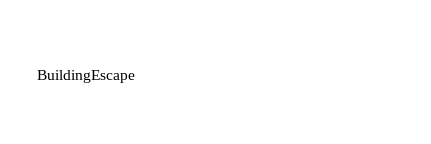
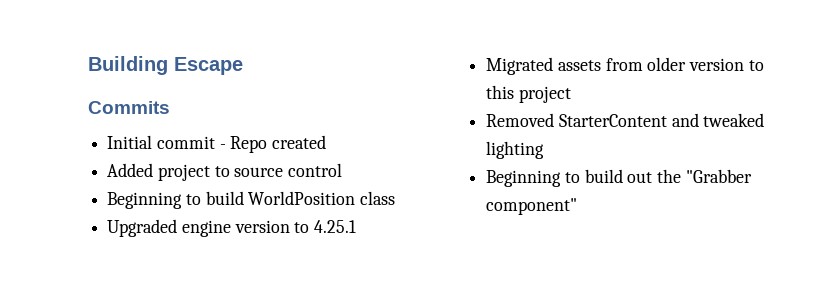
[37,70,135,83] BuildingEscape -> [88,56,243,75] [88,101,170,114] [107,135,327,153] [107,163,343,181] [107,191,396,209] [107,219,357,237] [486,57,764,75] [486,85,571,103] [486,113,765,127] [486,141,545,159] [486,169,752,187] [486,198,578,215] Building Escape // Commits // Initial commit - Repo created // Added project to source control // Beginning to build WorldPosition class // Upgraded engine version to 4.25.1 // Migrated assets from older version to this project // Removed StarterContent and tweaked lighting // Beginning to build out the "Grabber component"

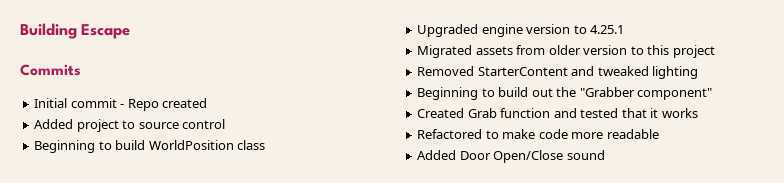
(578, 206) none -> [417,108,698,118] [417,129,659,139] [417,150,605,163] // Created Grab function and tested that it works // Refactored to make code more readable // Added Door Open/Close sound

